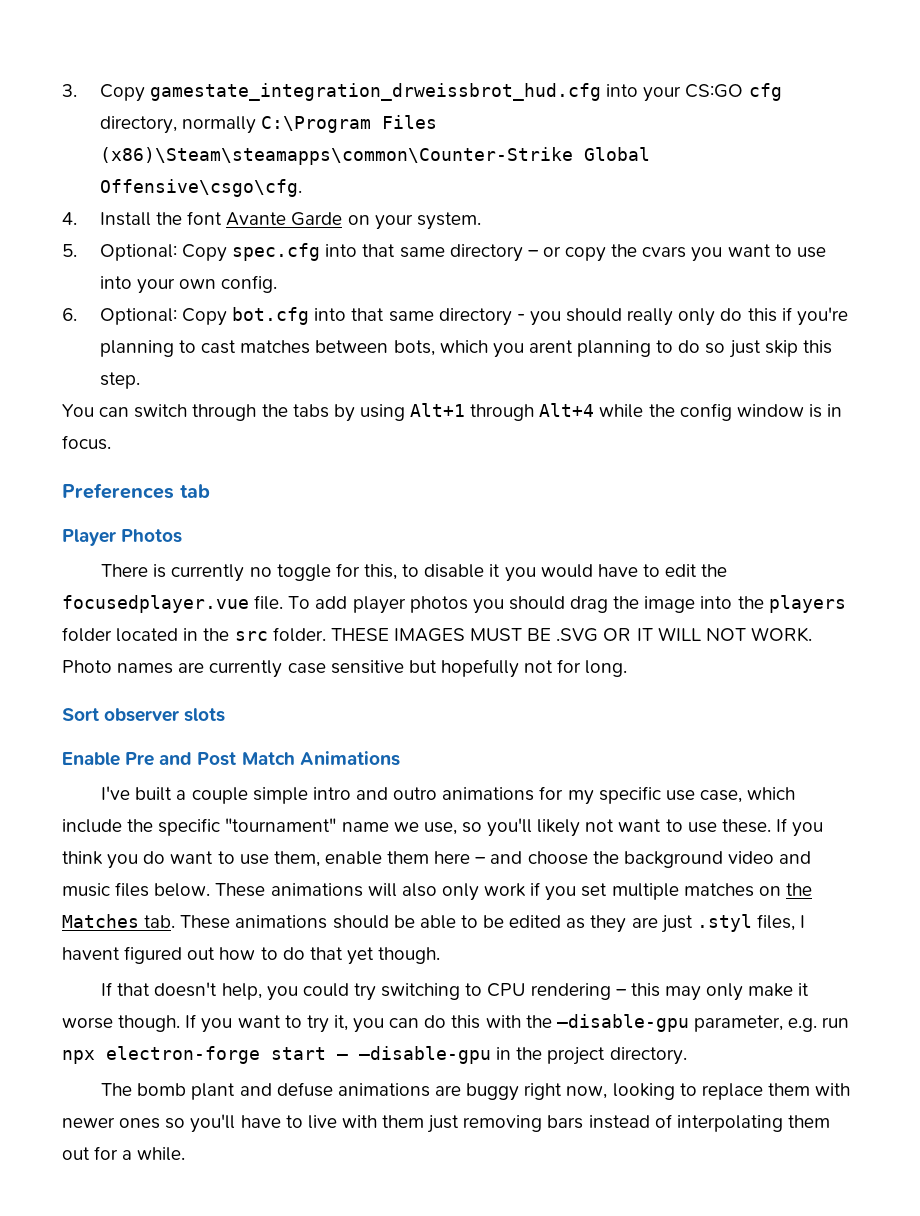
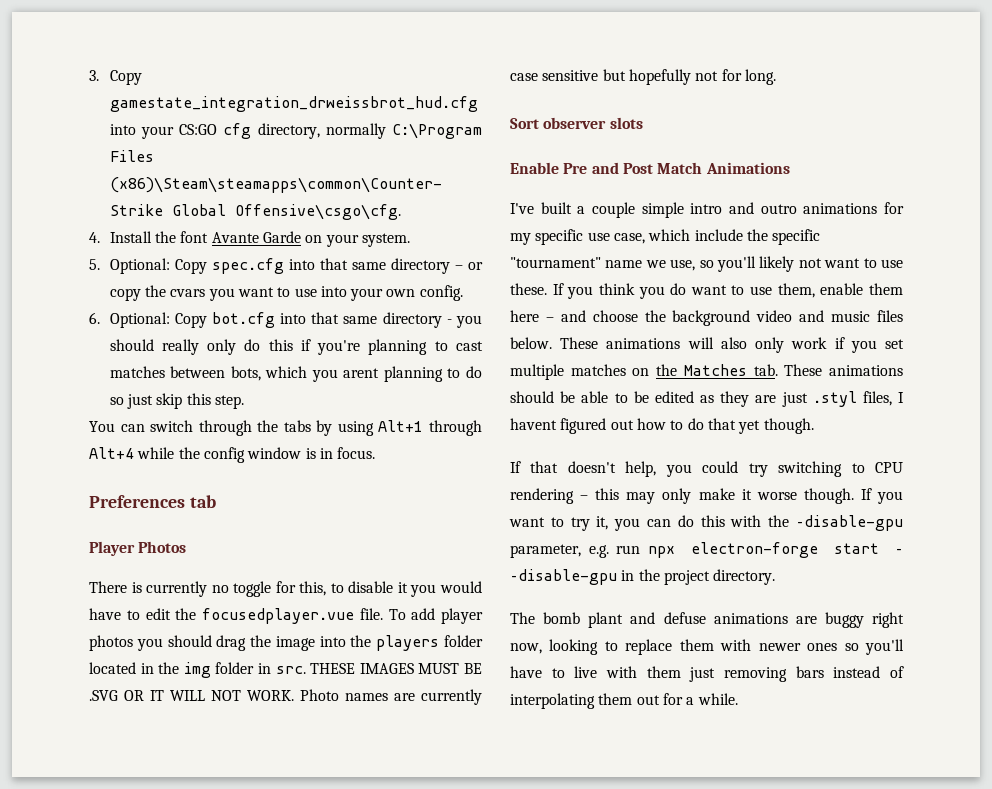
[234,627,326,642] src folder. -> [183,662,306,678] img folder in src.

